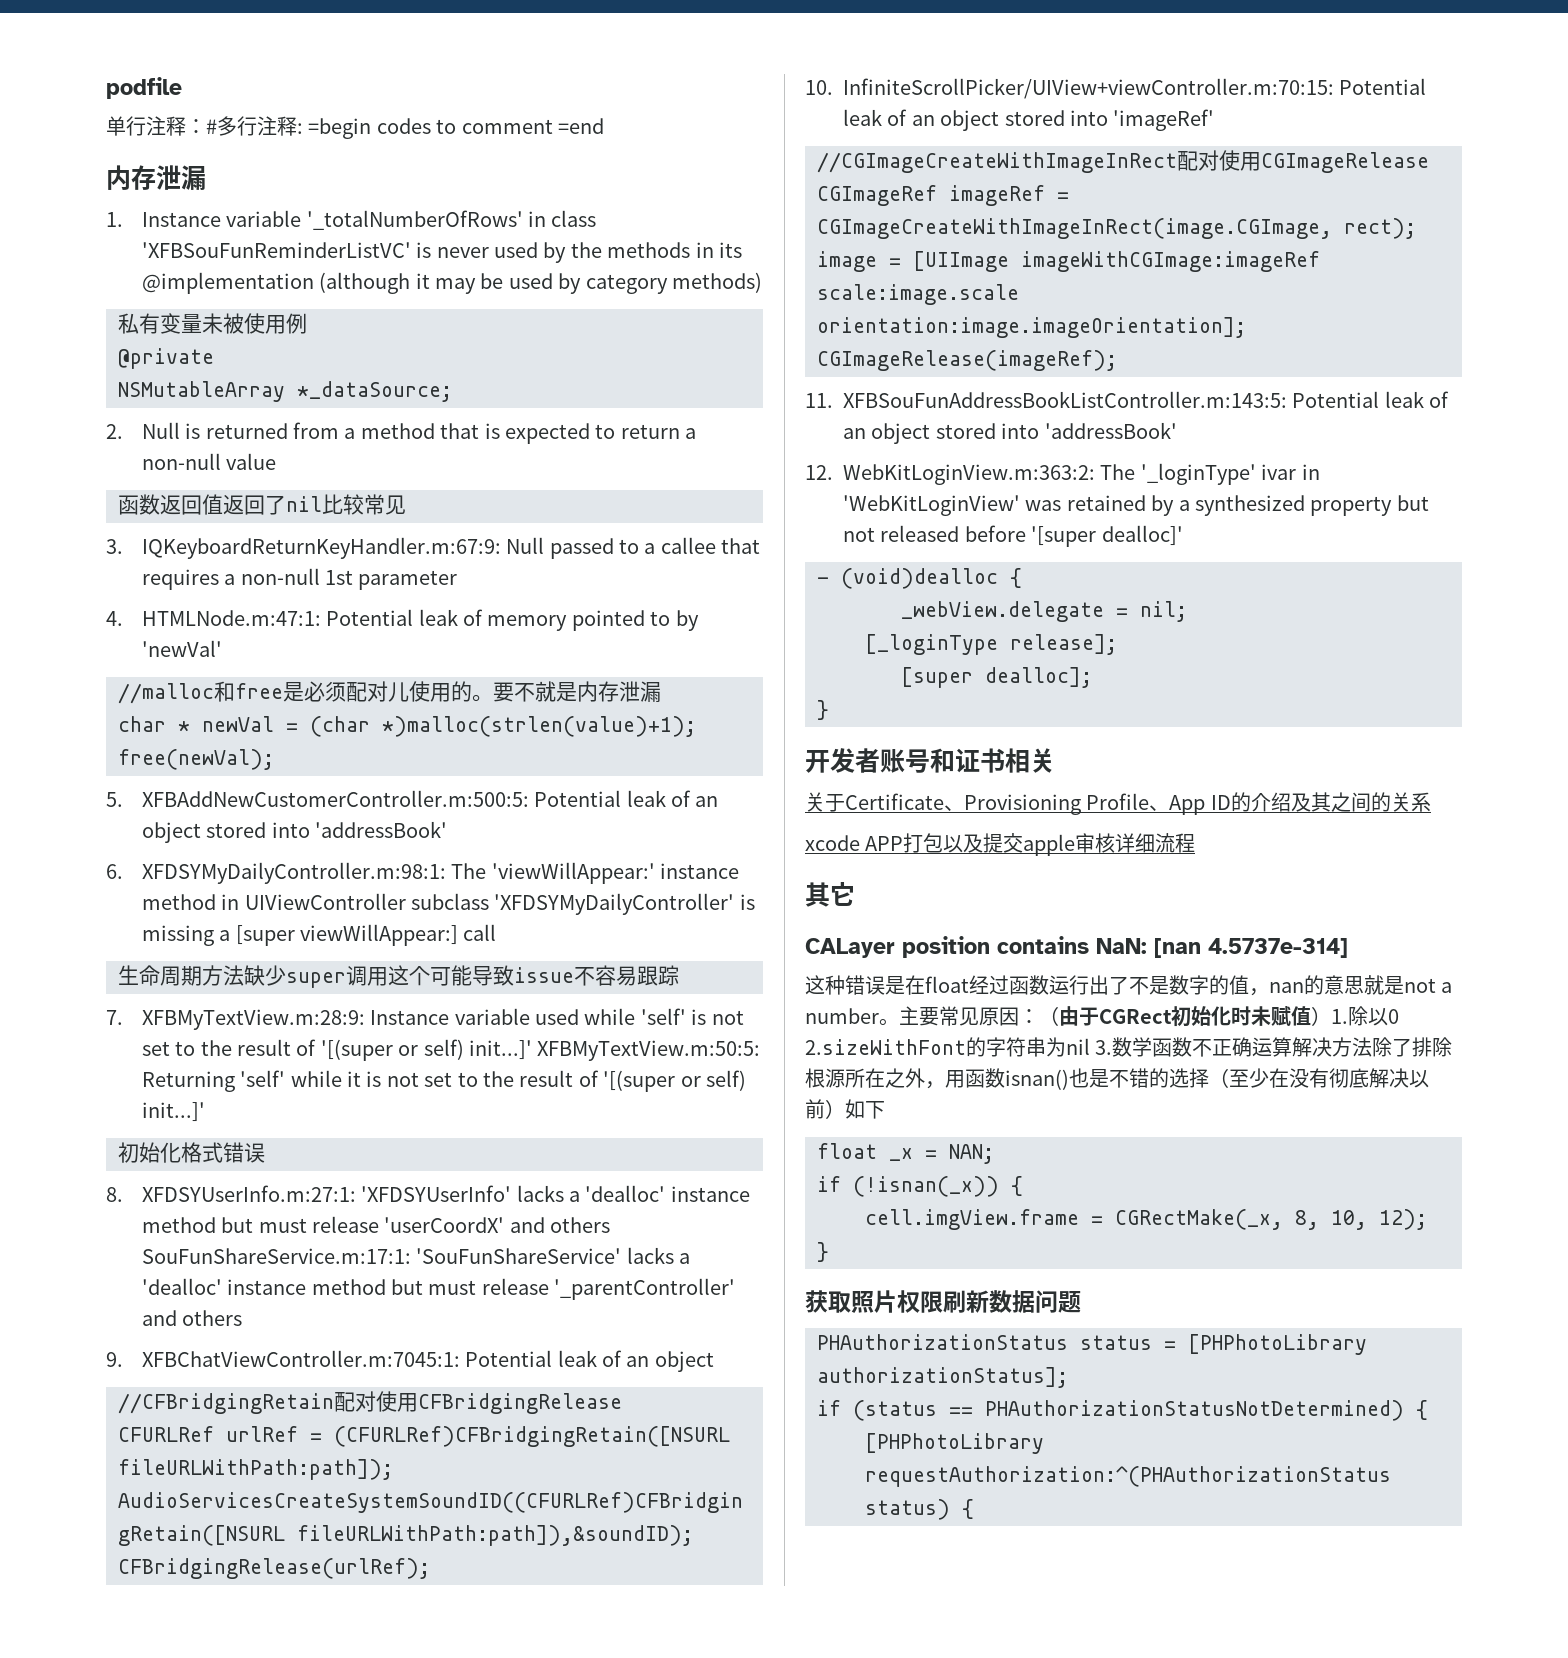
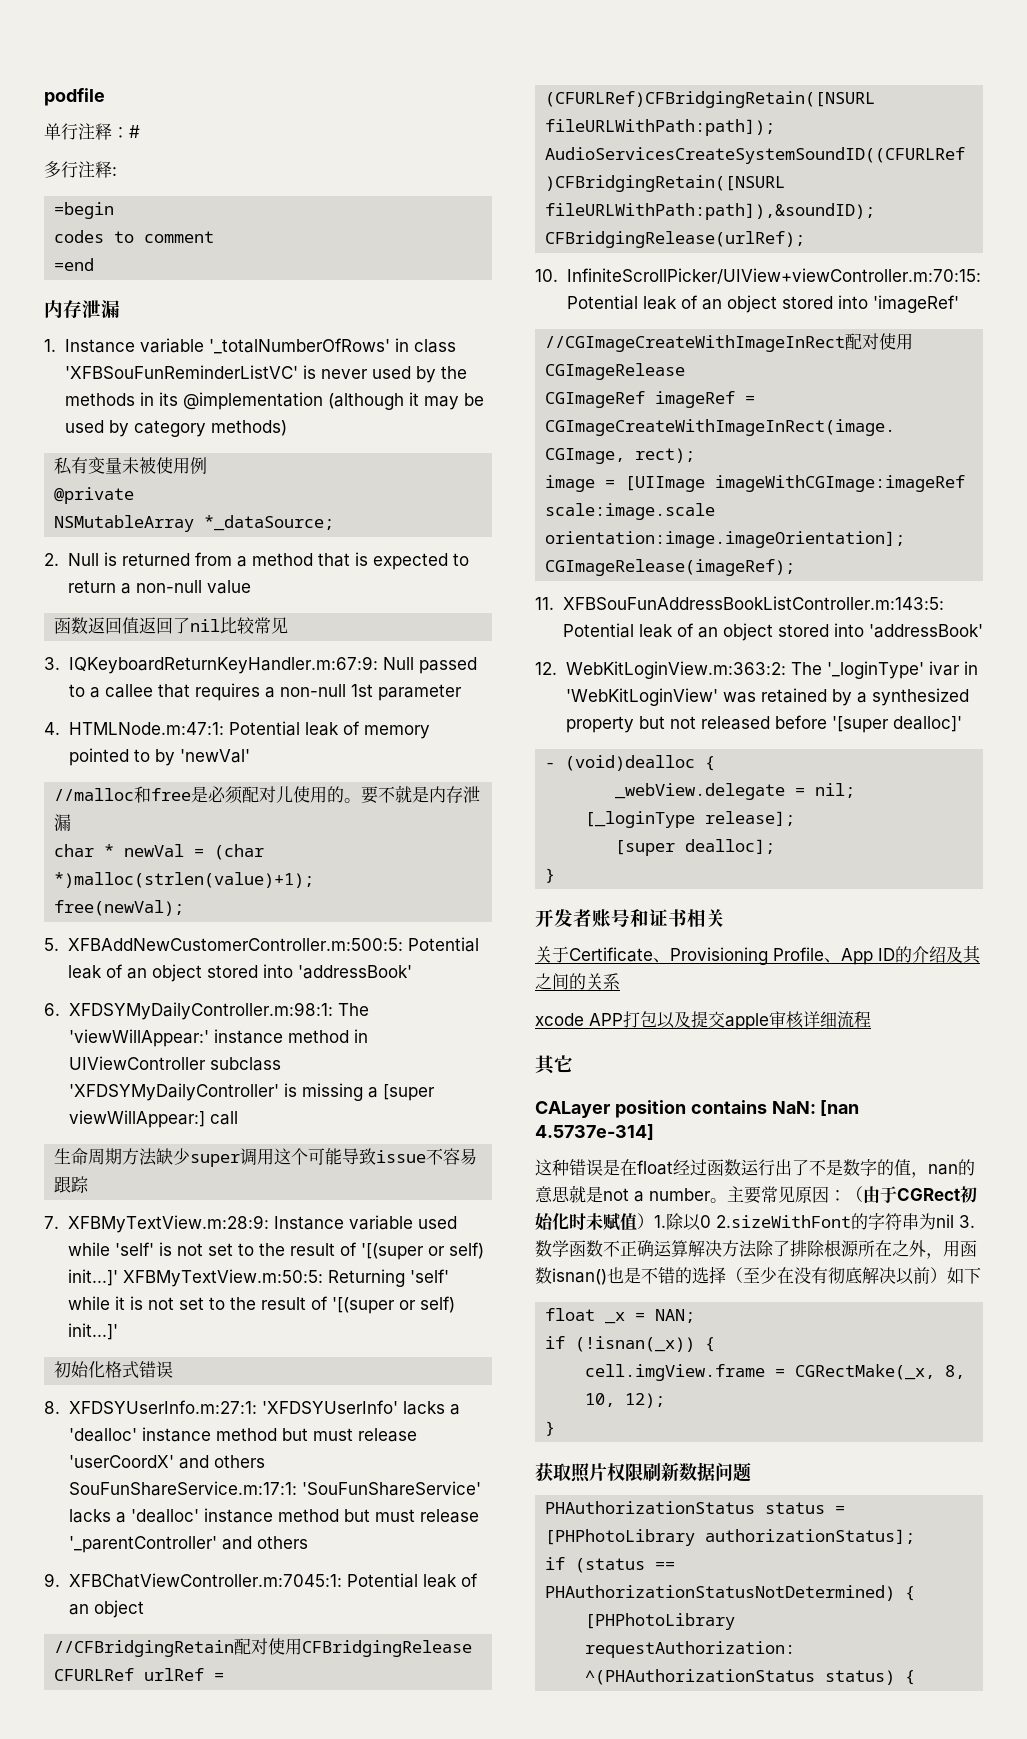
(217, 126) none -> (140, 131) //
(303, 128) none -> (117, 171) //
(372, 128) none -> (115, 210) //
(553, 126) none -> (215, 237) //

